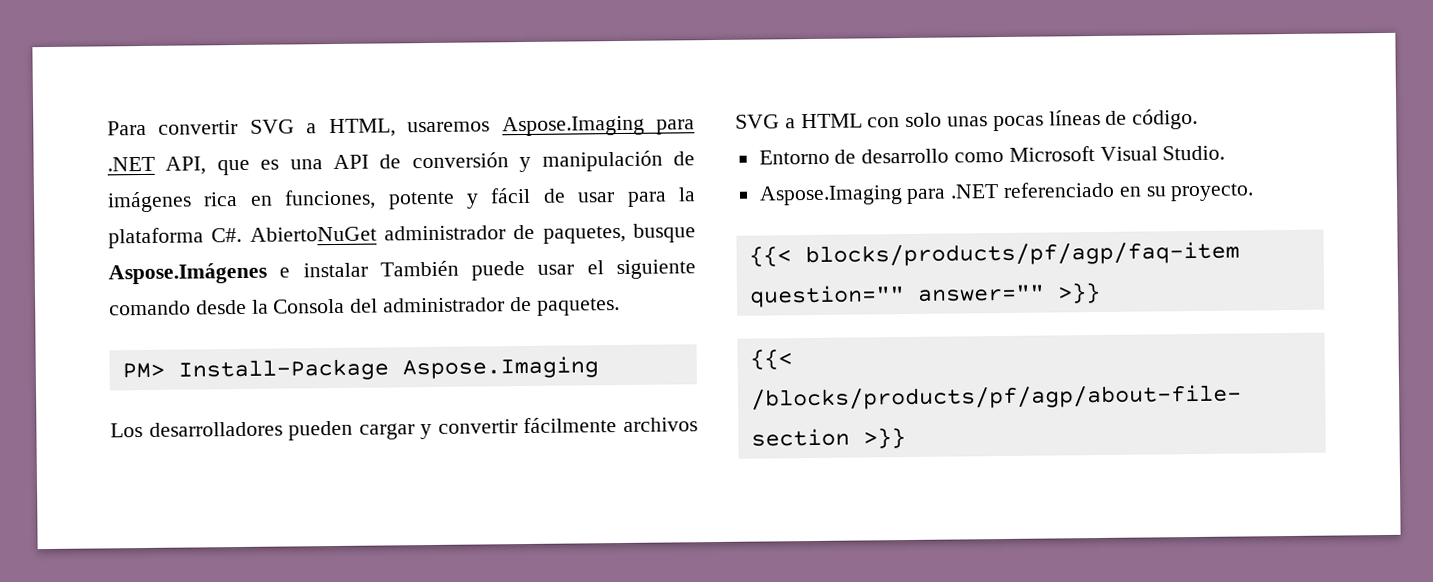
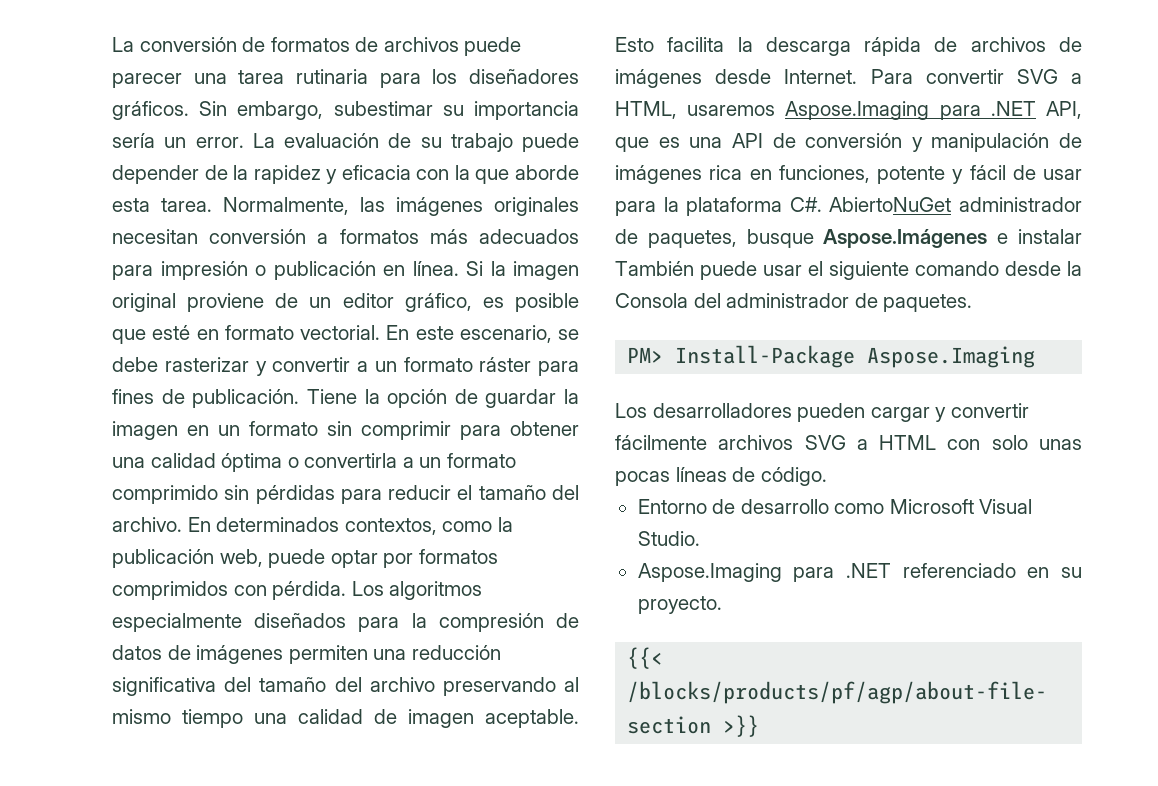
(107, 128) none -> [112,37,522,56] [112,69,579,88] [112,101,579,120] [112,133,579,152] [112,165,579,184] [112,197,579,216] [112,229,579,244] [112,261,579,280] [112,293,579,312] [112,325,579,344] [112,357,579,376] [112,389,579,408] [112,421,579,440] [112,453,516,472] [112,485,579,504] [112,517,513,535] [112,549,498,568] [112,581,483,600] [112,613,579,632] [112,645,501,664] [112,677,579,696] [112,709,579,728] [615,37,1082,56] [615,69,858,88] La conversión de formatos de archivos puede parecer una tarea rutinaria para los diseñadores gráficos. Sin embargo, subestimar su importancia sería un error. La evaluación de su trabajo puede depender de la rapidez y eficacia con la que aborde esta tarea. Normalmente, las imágenes originales necesitan conversión a formatos más adecuados para impresión o publicación en línea. Si la imagen original proviene de un editor gráfico, es posible que esté en formato vectorial. En este escenario, se debe rasterizar y convertir a un formato ráster para fines de publicación. Tiene la opción de guardar la imagen en un formato sin comprimir para obtener una calidad óptima o convertirla a un formato comprimido sin pérdidas para reducir el tamaño del archivo. En determinados contextos, como la publicación web, puede optar por formatos comprimidos con pérdida. Los algoritmos especialmente diseñados para la compresión de datos de imágenes permiten una reducción significativa del tamaño del archivo preservando al mismo tiempo una calidad de imagen aceptable. Esto facilita la descarga rápida de archivos de imágenes desde Internet.
[748,241,1240,268] [748,282,1101,308] // {{< blocks/products/pf/agp/faq-item question="" answer="" >}} -> (722, 605) none

